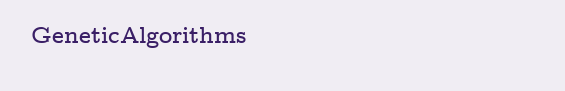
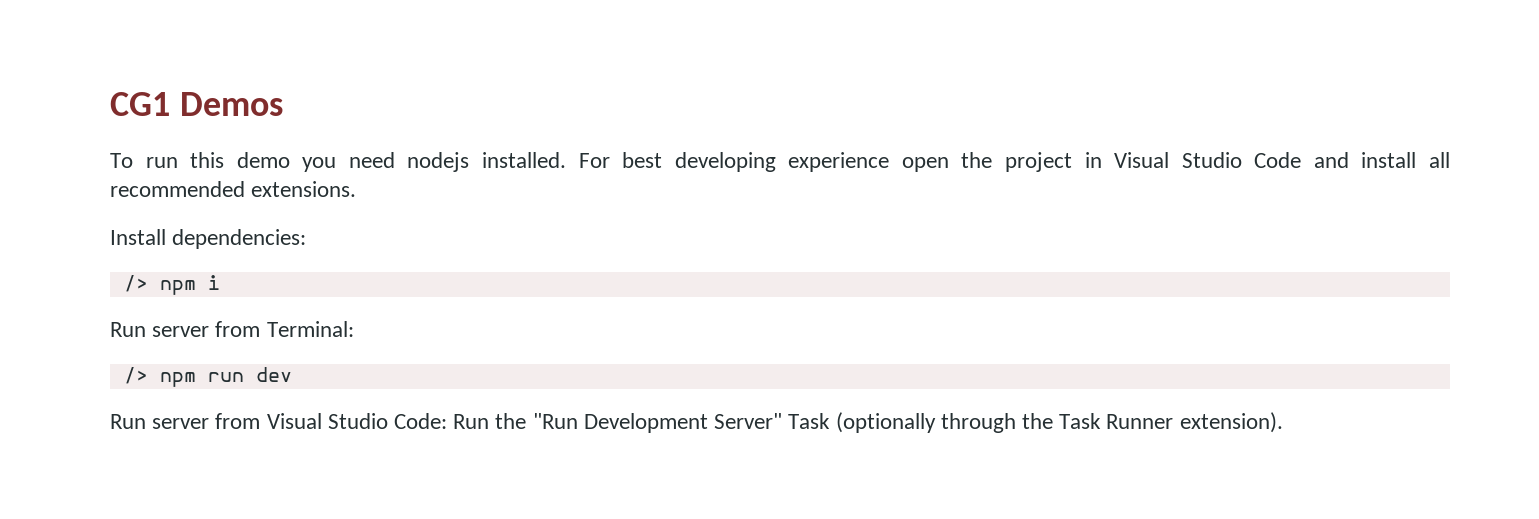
[31,27,246,48] GeneticAlgorithms -> [110,92,283,116] [110,152,1451,172] [110,181,357,197] [110,229,307,249] [123,275,220,295] [110,321,354,337] [123,367,292,387] [110,412,1283,433] CG1 Demos // To run this demo you need nodejs installed. For best developing experience open the project in Visual Studio Code and install all recommended extensions. // Install dependencies: // /> npm i // Run server from Terminal: // /> npm run dev // Run server from Visual Studio Code: Run the "Run Development Server" Task (optionally through the Task Runner extension).

